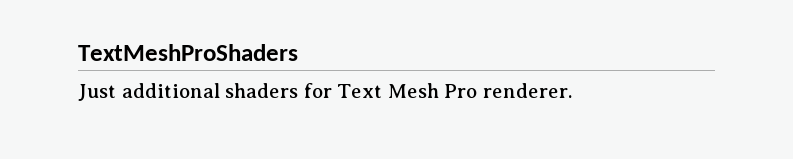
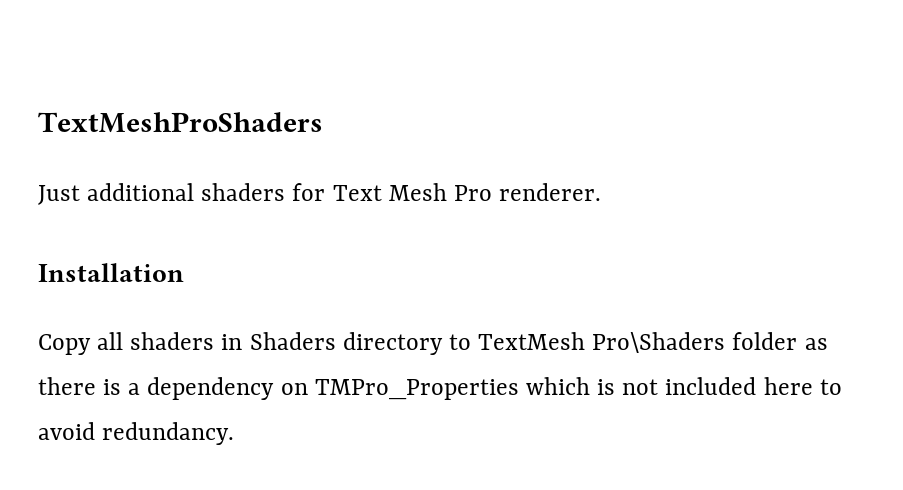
(572, 90) none -> [38,263,184,282] [38,332,828,355] [38,377,842,400] [38,422,235,445] // Installation // Copy all shaders in Shaders directory to TextMesh Pro\Shaders folder as there is a dependency on TMPro_Properties which is not included here to avoid redundancy.

